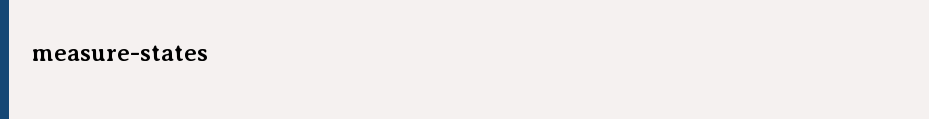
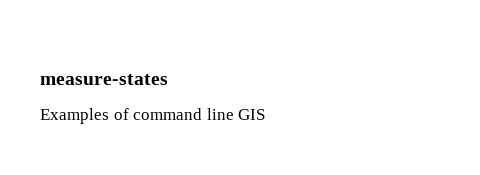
(208, 53) none -> [40,108,266,124] // Examples of command line GIS

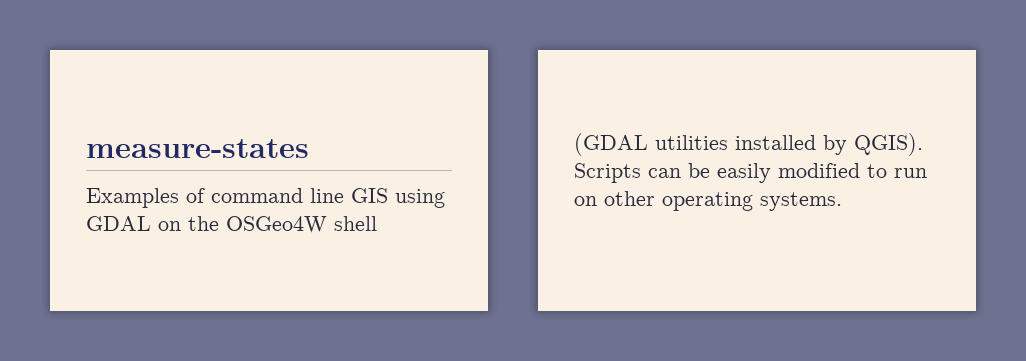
(266, 114) none -> [395,189,445,208] [86,216,377,233] [574,133,923,156] [574,163,927,183] [574,191,842,211] using GDAL on the OSGeo4W shell (GDAL utilities installed by QGIS). Scripts can be easily modified to run on other operating systems.

